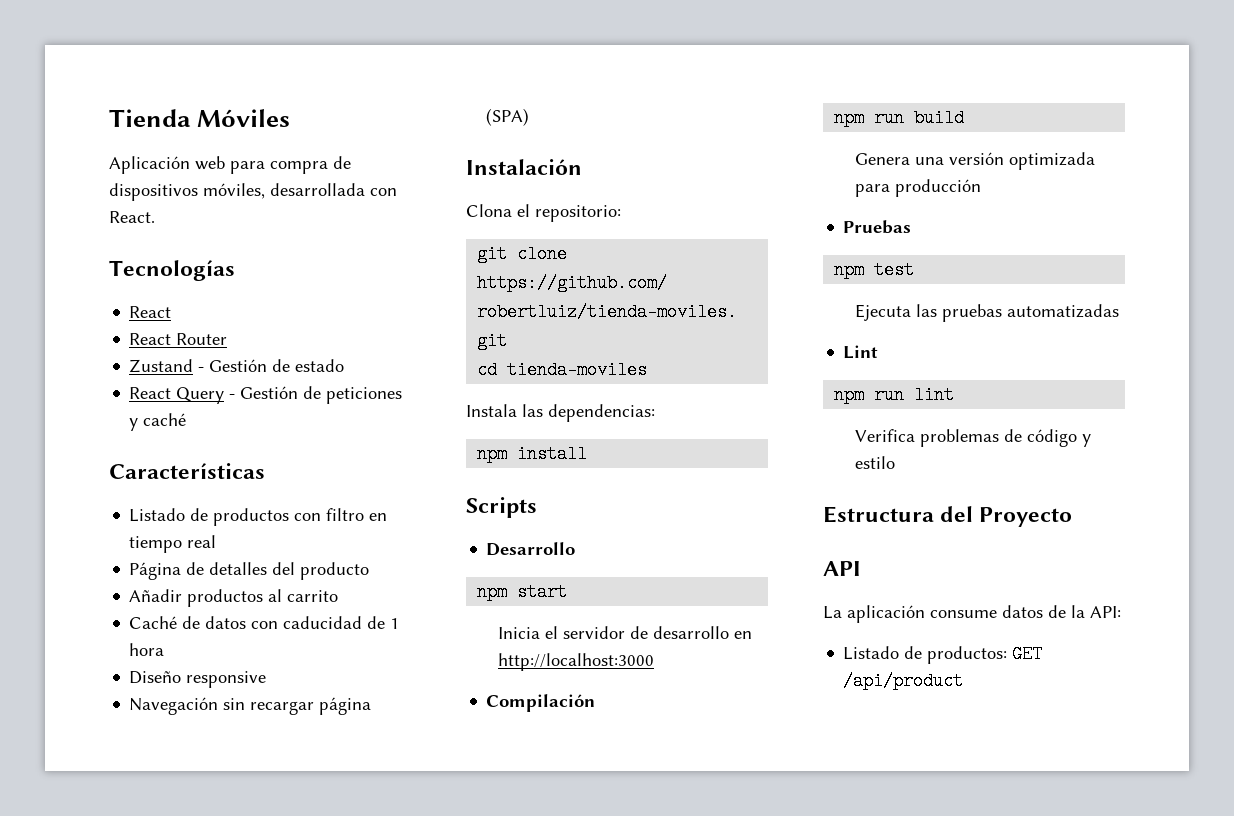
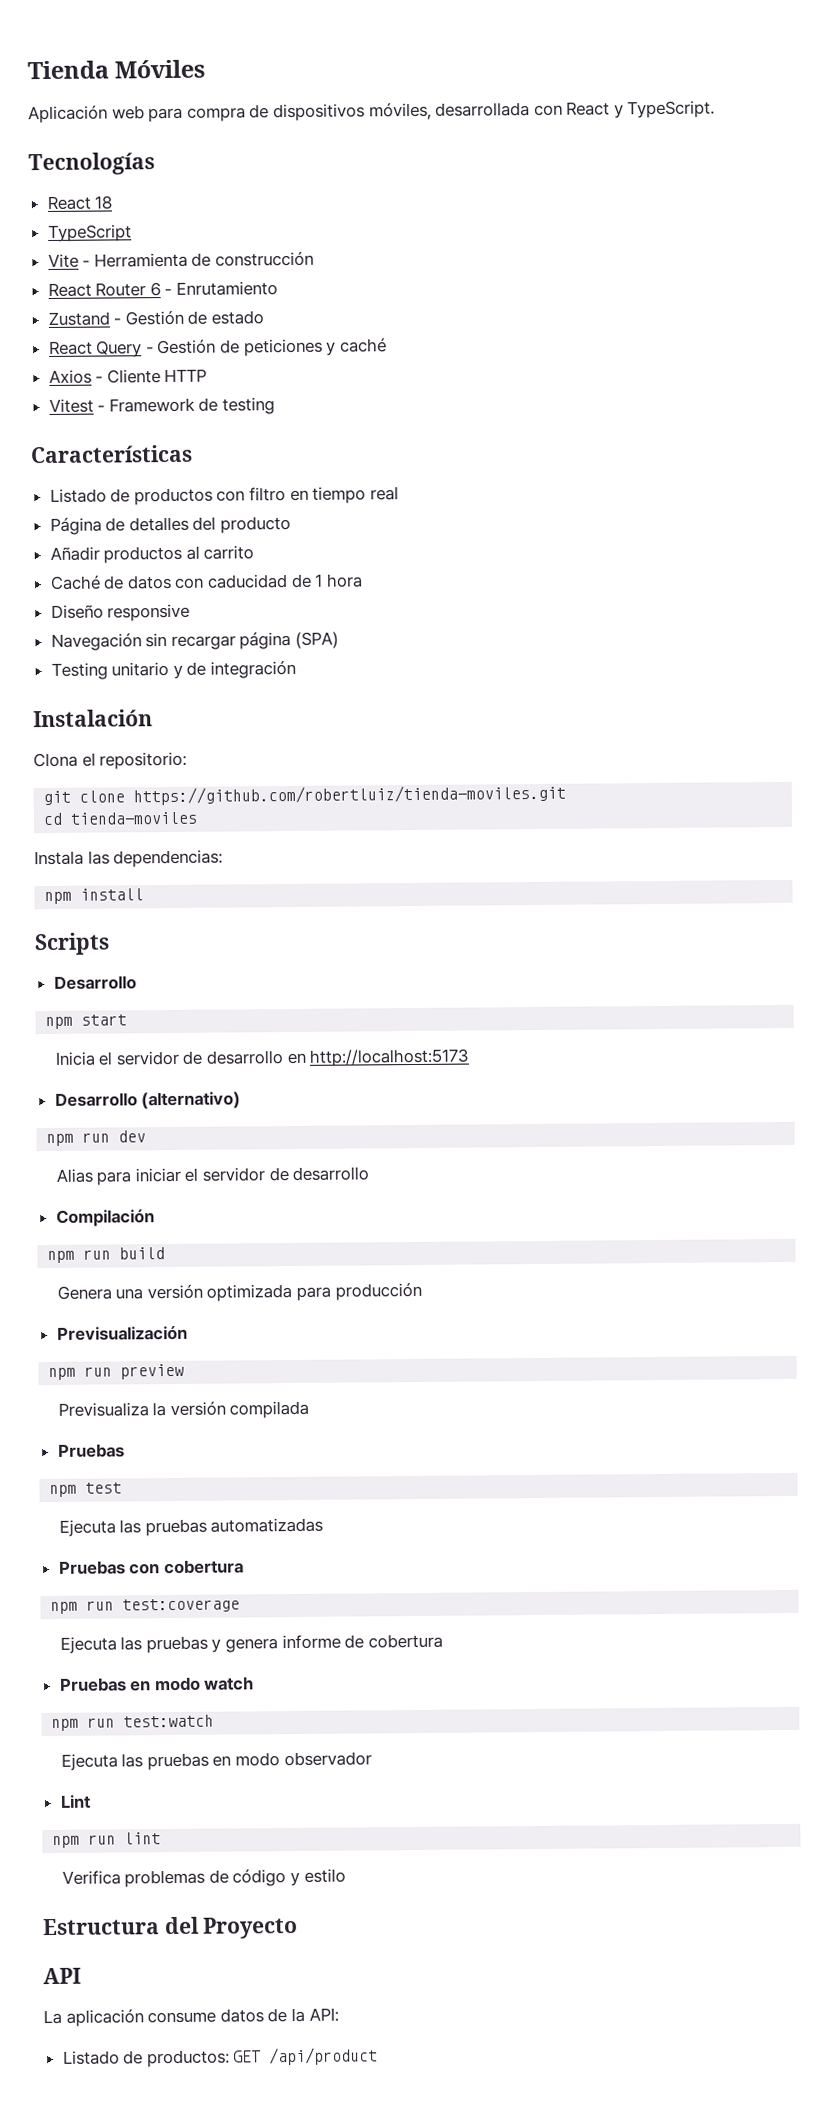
[109,211,155,223] React. -> [566,100,716,119] React y TypeScript.
(172, 312) none -> [94,195,113,210] [47,224,132,242] [47,251,315,268] 18 // TypeScript // Vite - Herramienta de construcción
(228, 339) none -> [149,281,279,297] 6 - Enrutamiento
(187, 419) none -> [48,368,208,384] [48,397,276,415] // Axios - Cliente HTTP // Vitest - Framework de testing
(530, 117) none -> [50,660,297,680] // Testing unitario y de integración
[497,653,654,671] http://localhost:3000 -> [309,1048,471,1067] [54,1091,242,1110] [46,1130,147,1147] [55,1166,370,1186] http://localhost:5173 // Desarrollo (alternativo) // npm run dev // Alias para iniciar el servidor de desarrollo
(981, 188) none -> [56,1325,188,1341] [48,1363,185,1381] [57,1400,310,1419] // Previsualización // npm run preview // Previsualiza la versión compilada
(1119, 311) none -> [58,1559,244,1575] [50,1598,241,1615] [59,1633,443,1654] [59,1676,255,1692] [51,1714,215,1732] [60,1751,372,1771] // Pruebas con cobertura // npm run test:coverage // Ejecuta las pruebas y genera informe de cobertura // Pruebas en modo watch // npm run test:watch // Ejecuta las pruebas en modo observador

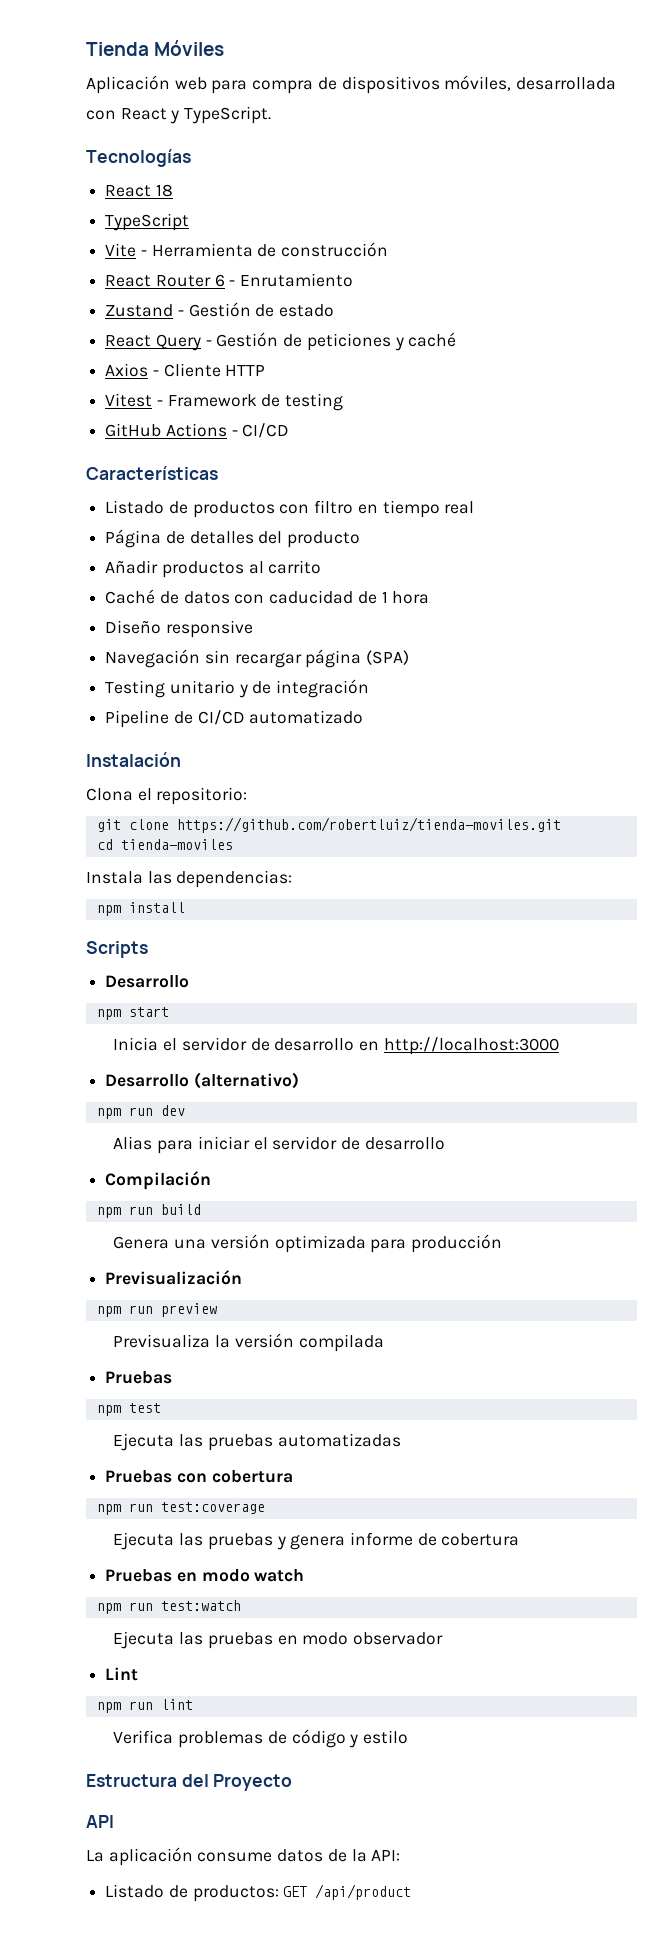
(276, 406) none -> [105,423,290,438] // GitHub Actions - CI/CD
(297, 669) none -> [105,710,364,728] // Pipeline de CI/CD automatizado
[309,1048,471,1067] http://localhost:5173 -> [383,1037,559,1055] http://localhost:3000

